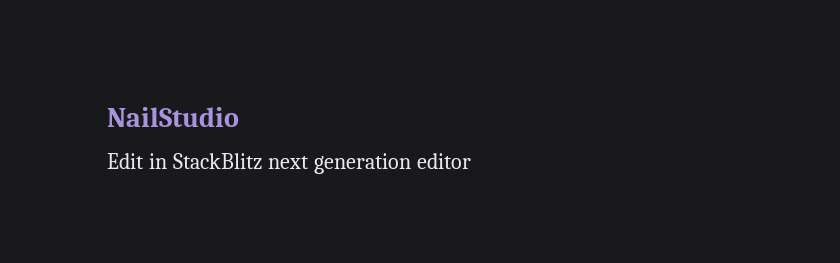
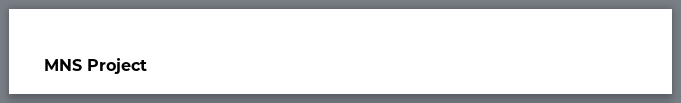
[107,107,239,127] [107,153,471,174] NailStudio // Edit in StackBlitz next generation editor -> [44,58,147,74] MNS Project

